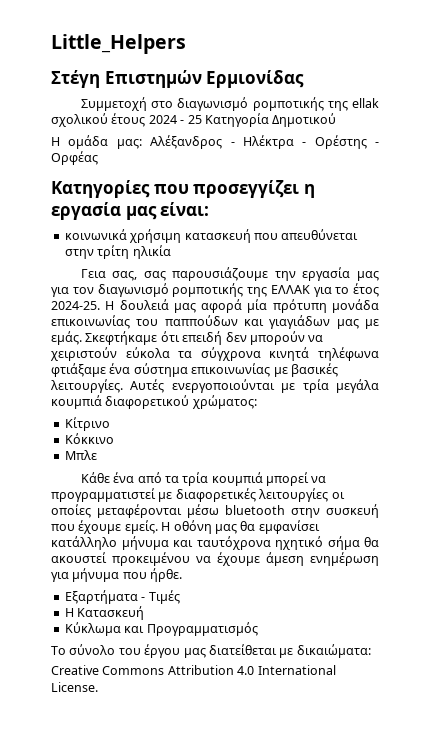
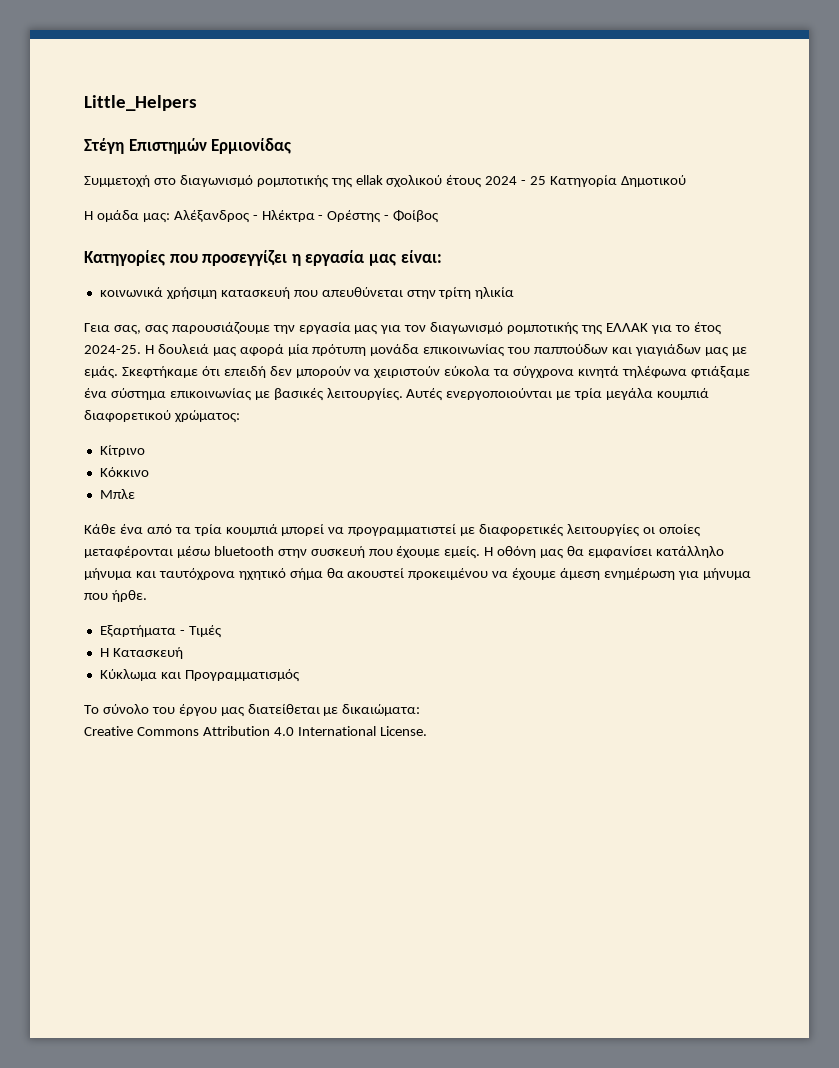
[51,151,98,165] Ορφέας -> [393,210,440,223] Φοίβος

